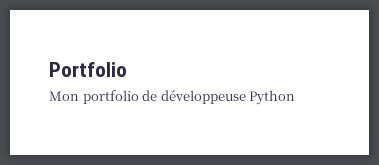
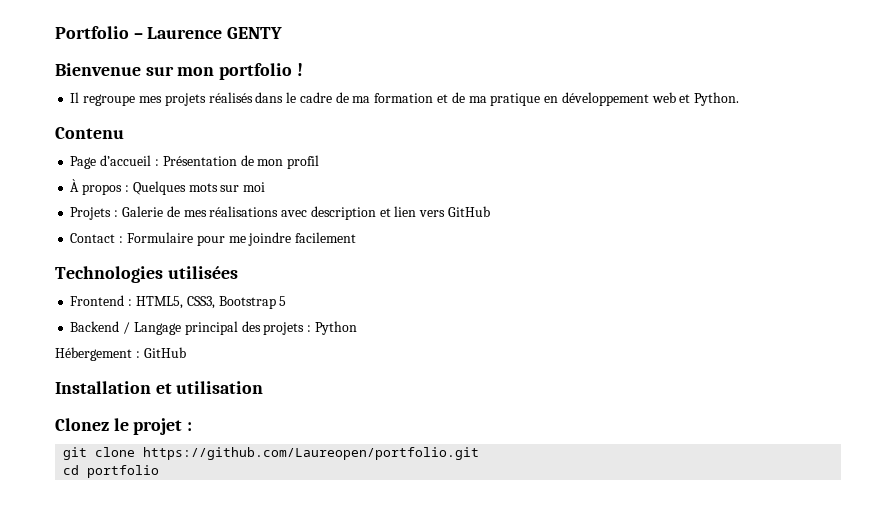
[49,90,296,105] // Mon portfolio de développeuse Python -> [133,27,283,39] [55,63,303,80] [70,92,740,106] [55,127,124,139] [70,155,320,169] [70,179,266,195] [70,206,490,220] [70,232,357,246] [55,266,238,283] [70,295,287,309] [70,321,357,335] [55,347,186,361] [55,381,264,394] [55,418,193,435] [63,447,480,460] [63,465,160,478] – Laurence GENTY // Bienvenue sur mon portfolio ! // Il regroupe mes projets réalisés dans le cadre de ma formation et de ma pratique en développement web et Python. // Contenu // Page d’accueil : Présentation de mon profil // À propos : Quelques mots sur moi // Projets : Galerie de mes réalisations avec description et lien vers GitHub // Contact : Formulaire pour me joindre facilement // Technologies utilisées // Frontend : HTML5, CSS3, Bootstrap 5 // Backend / Langage principal des projets : Python // Hébergement : GitHub // Installation et utilisation // Clonez le projet : // git clone https://github.com/Laureopen/portfolio.git // cd portfolio

